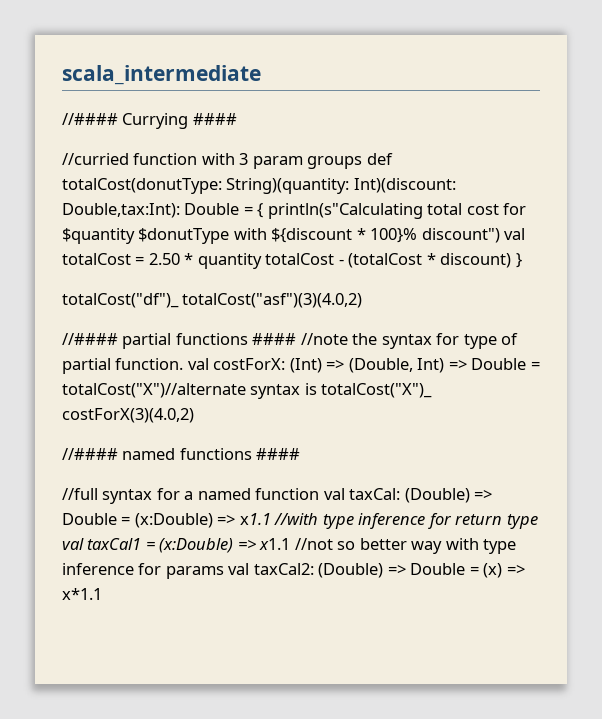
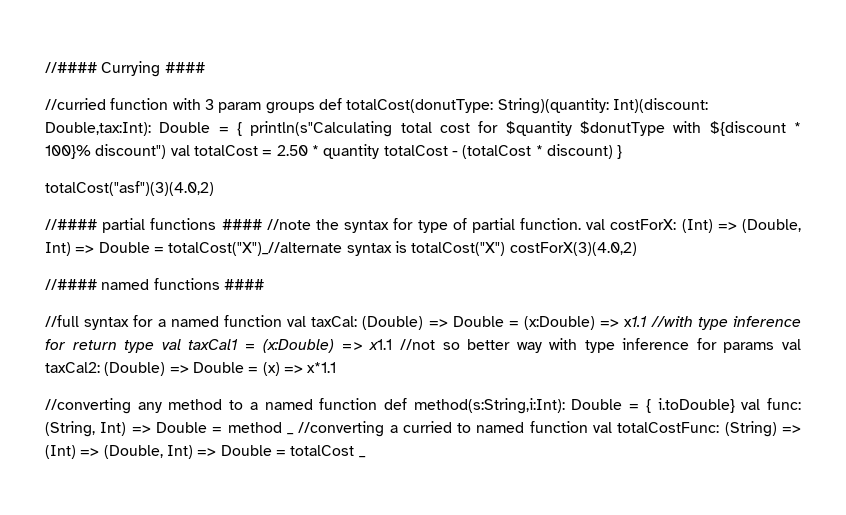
[62,65,261,85] scala_intermediate // -> (45, 67) none
[62,293,179,308] totalCost("df")_ -> (623, 152) none
[62,383,246,398] totalCost("X")//alternate -> [168,242,343,256] totalCost("X")_//alternate
[321,383,433,398] totalCost("X")_ -> [411,242,506,256] totalCost("X")
(102, 594) none -> [45,398,801,414] [45,421,282,437] [286,421,801,437] [45,445,355,459] [358,456,366,458] // //converting any method to a named function def method(s:String,i:Int): Double = { i.toDouble} val func: (String, Int) => Double = method _ //converting a curried to named function val totalCostFunc: (String) => (Int) => (Double, Int) => Double = totalCost _

